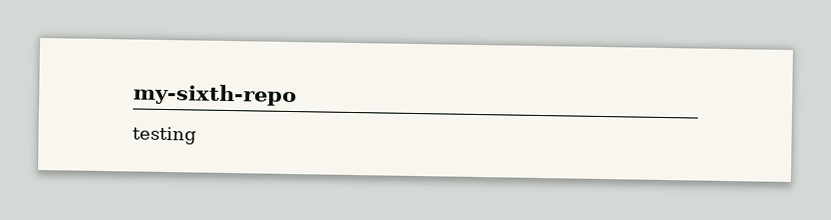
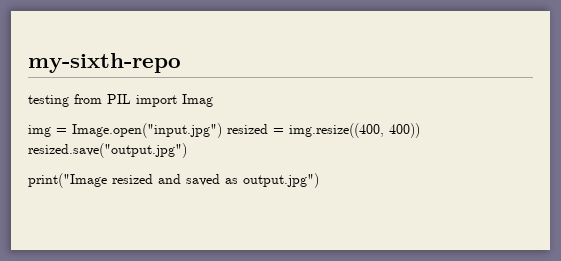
(197, 135) none -> [74,94,213,107] [28,123,420,138] [28,143,187,158] [28,173,319,188] from PIL import Imag // img = Image.open("input.jpg") resized = img.resize((400, 400)) resized.save("output.jpg") // print("Image resized and saved as output.jpg")

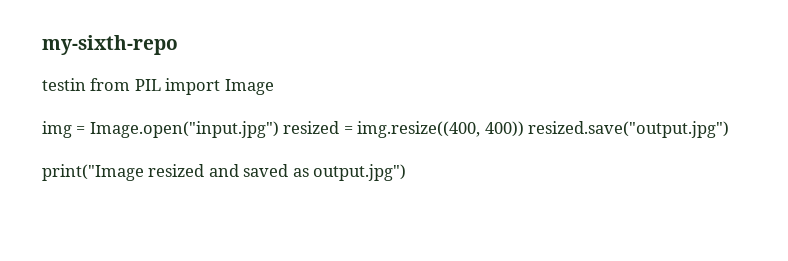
[28,95,69,107] testing -> [42,78,86,91] testin
[182,94,213,107] Imag -> [224,79,274,95] Image

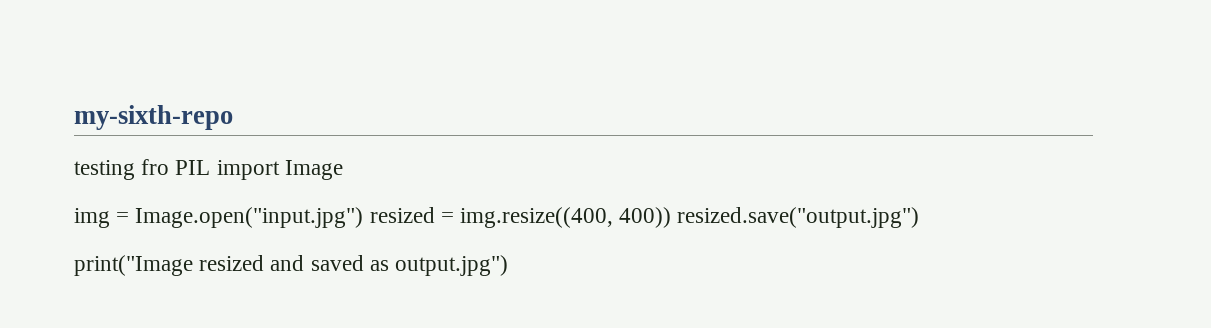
[42,78,131,91] testin from -> [74,159,170,180] testing fro

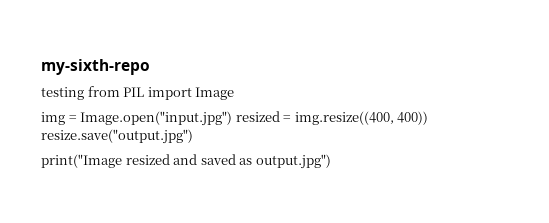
[141,159,170,175] fro -> [87,86,120,97] from
[677,207,920,228] resized.save("output.jpg") -> [41,129,193,144] resize.save("output.jpg")

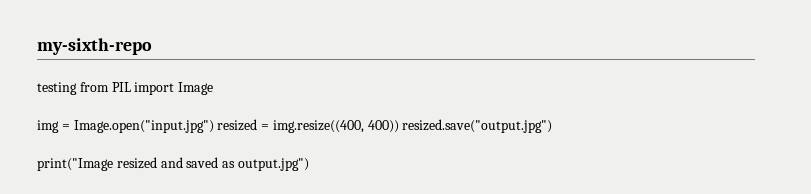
[41,129,193,144] resize.save("output.jpg") -> [402,119,553,133] resized.save("output.jpg")

